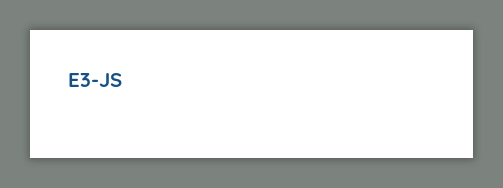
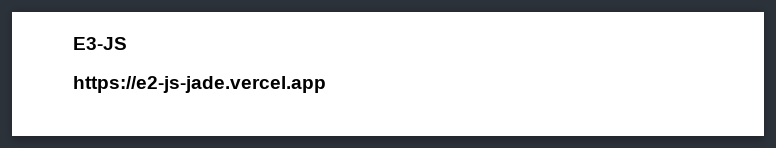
(122, 80) none -> [73,76,326,93] // https://e2-js-jade.vercel.app

